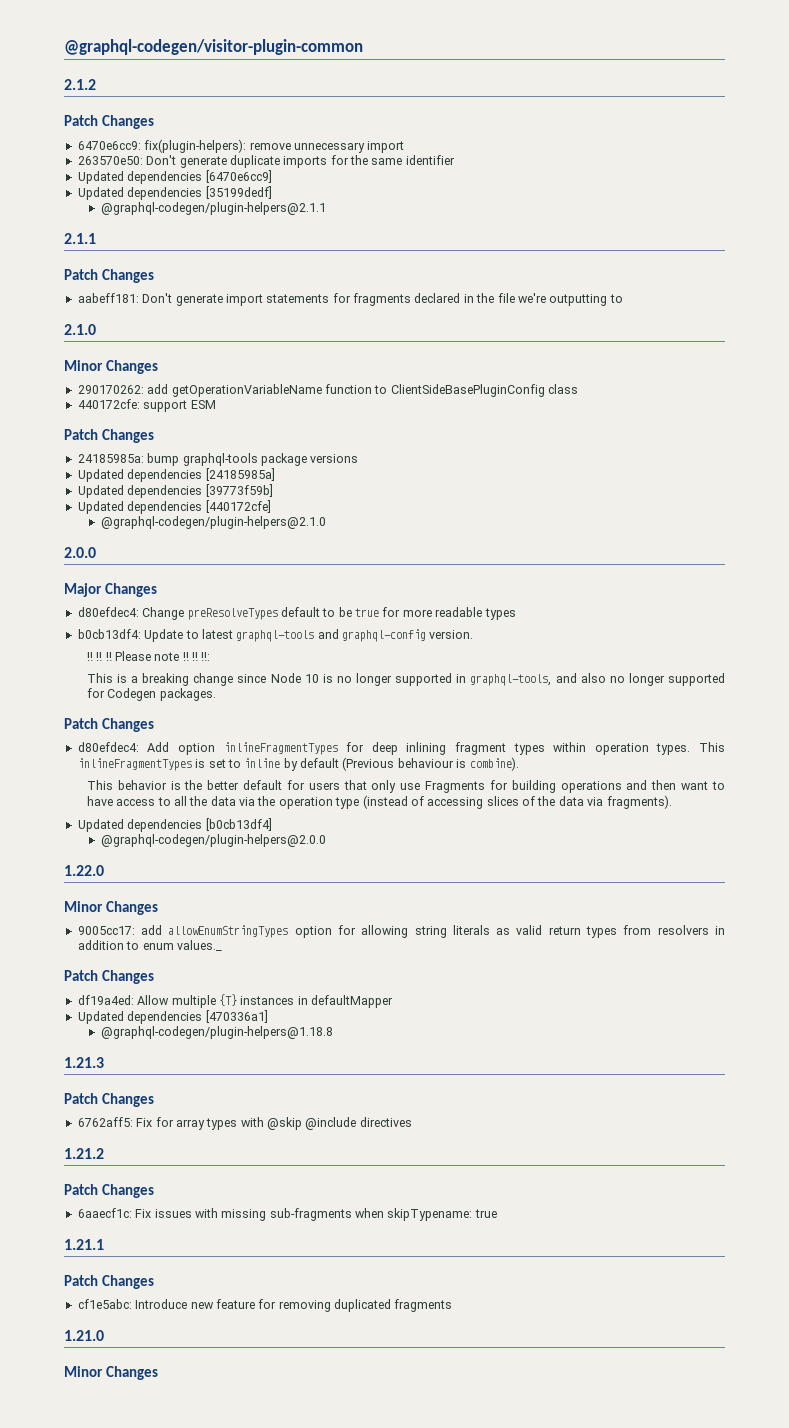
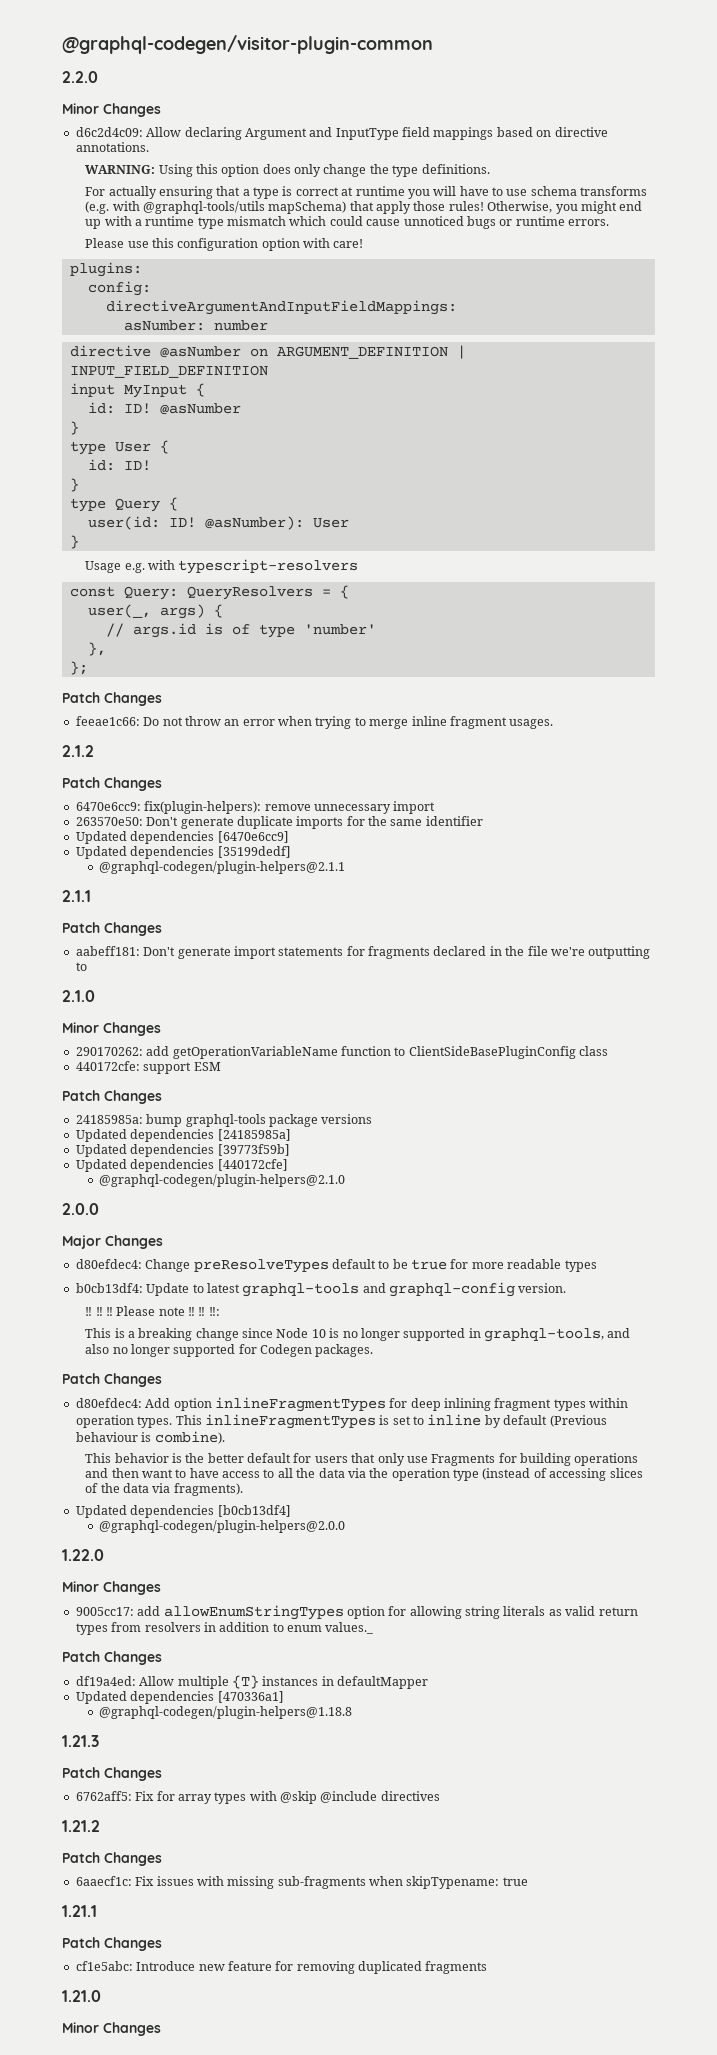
(363, 47) none -> [62,71,98,83] [62,103,161,117] [75,127,608,140] [75,142,149,152] [85,164,490,177] [85,186,648,199] [85,201,643,214] [85,216,610,229] [85,238,364,251] [69,262,142,277] [87,281,151,296] [105,300,457,315] [123,320,268,331] [69,345,466,359] [69,365,268,378] [69,383,205,398] [87,402,241,415] [69,421,79,435] [69,440,169,455] [87,459,151,471] [69,478,79,492] [69,497,178,512] [87,516,349,530] [69,535,79,549] [85,559,359,574] [69,585,349,600] [87,604,223,619] [105,623,376,638] [87,642,106,656] [69,661,88,675] [62,692,162,706] [75,716,554,729] // 2.2.0 // Minor Changes // d6c2d4c09: Allow declaring Argument and InputType field mappings based on directive annotations. // WARNING: Using this option does only change the type definitions. // For actually ensuring that a type is correct at runtime you will have to use schema transforms (e.g. with @graphql-tools/utils mapSchema) that apply those rules! Otherwise, you might end up with a runtime type mismatch which could cause unnoticed bugs or runtime errors. // Please use this configuration option with care! // plugins: // config: // directiveArgumentAndInputFieldMappings: // asNumber: number // directive @asNumber on ARGUMENT_DEFINITION | INPUT_FIELD_DEFINITION // input MyInput { // id: ID! @asNumber // } // type User { // id: ID! // } // type Query { // user(id: ID! @asNumber): User // } // Usage e.g. with typescript-resolvers // const Query: QueryResolvers = { // user(_, args) { // // args.id is of type 'number' // }, // }; // Patch Changes // feeae1c66: Do not throw an error when trying to merge inline fragment usages.

